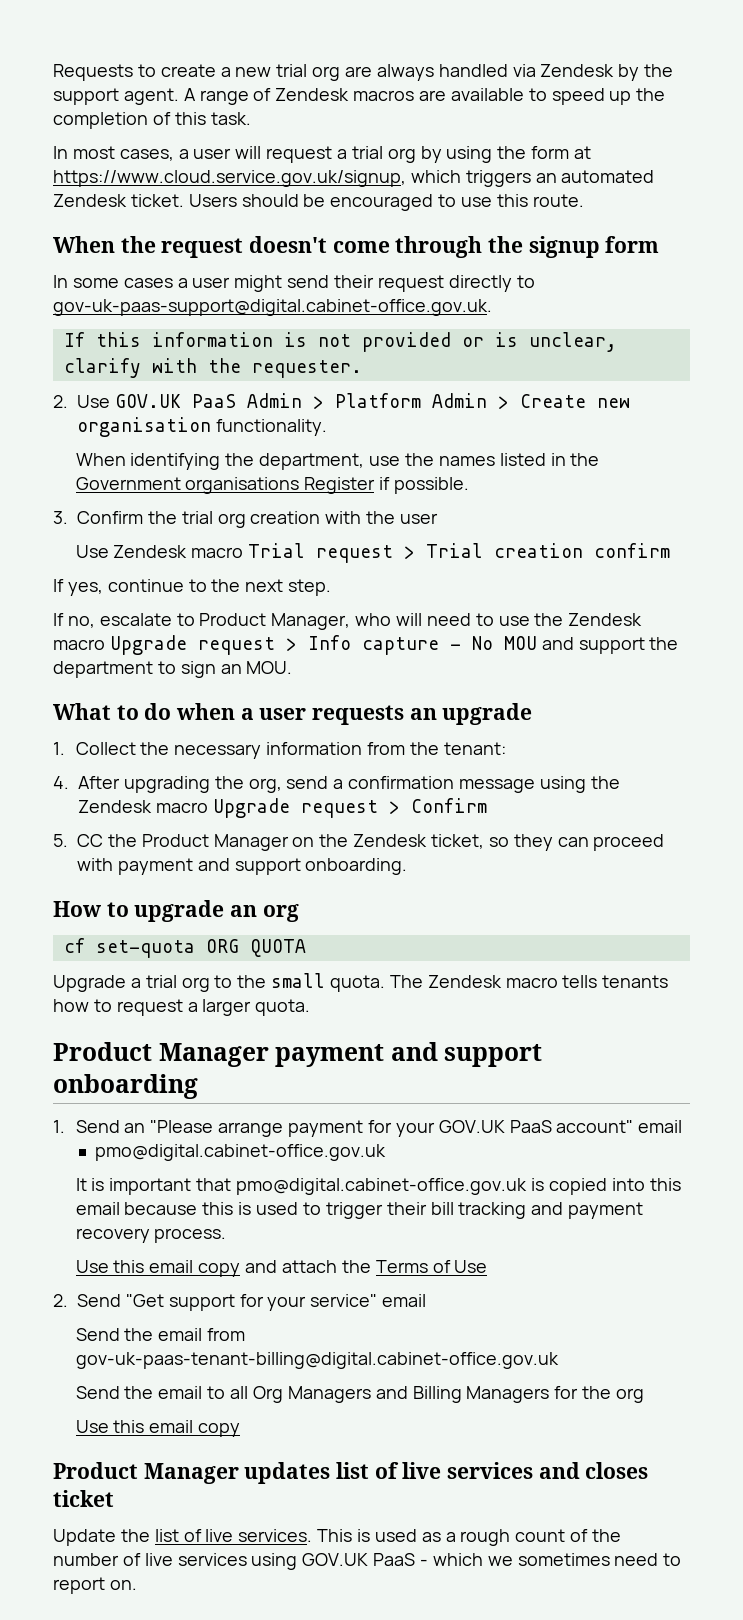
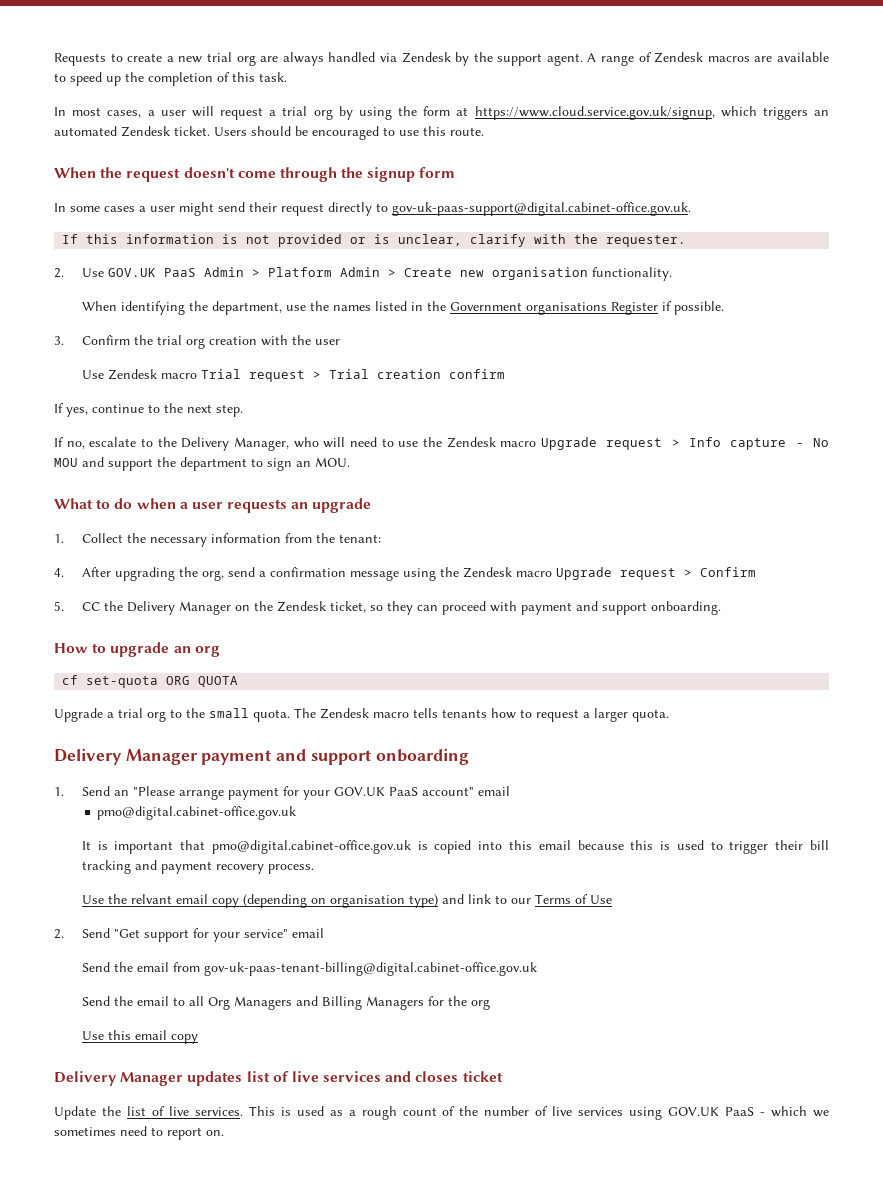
[199,613,267,626] Product -> [157,437,230,451] the Delivery
[141,834,209,847] Product -> [126,601,175,615] Delivery
[53,1042,152,1061] Product -> [54,748,122,765] Delivery
[113,1260,371,1277] this email copy and attach the -> [107,894,531,908] the relvant email copy (depending on organisation type) and link to our
[53,1462,138,1479] Product -> [54,1071,117,1086] Delivery

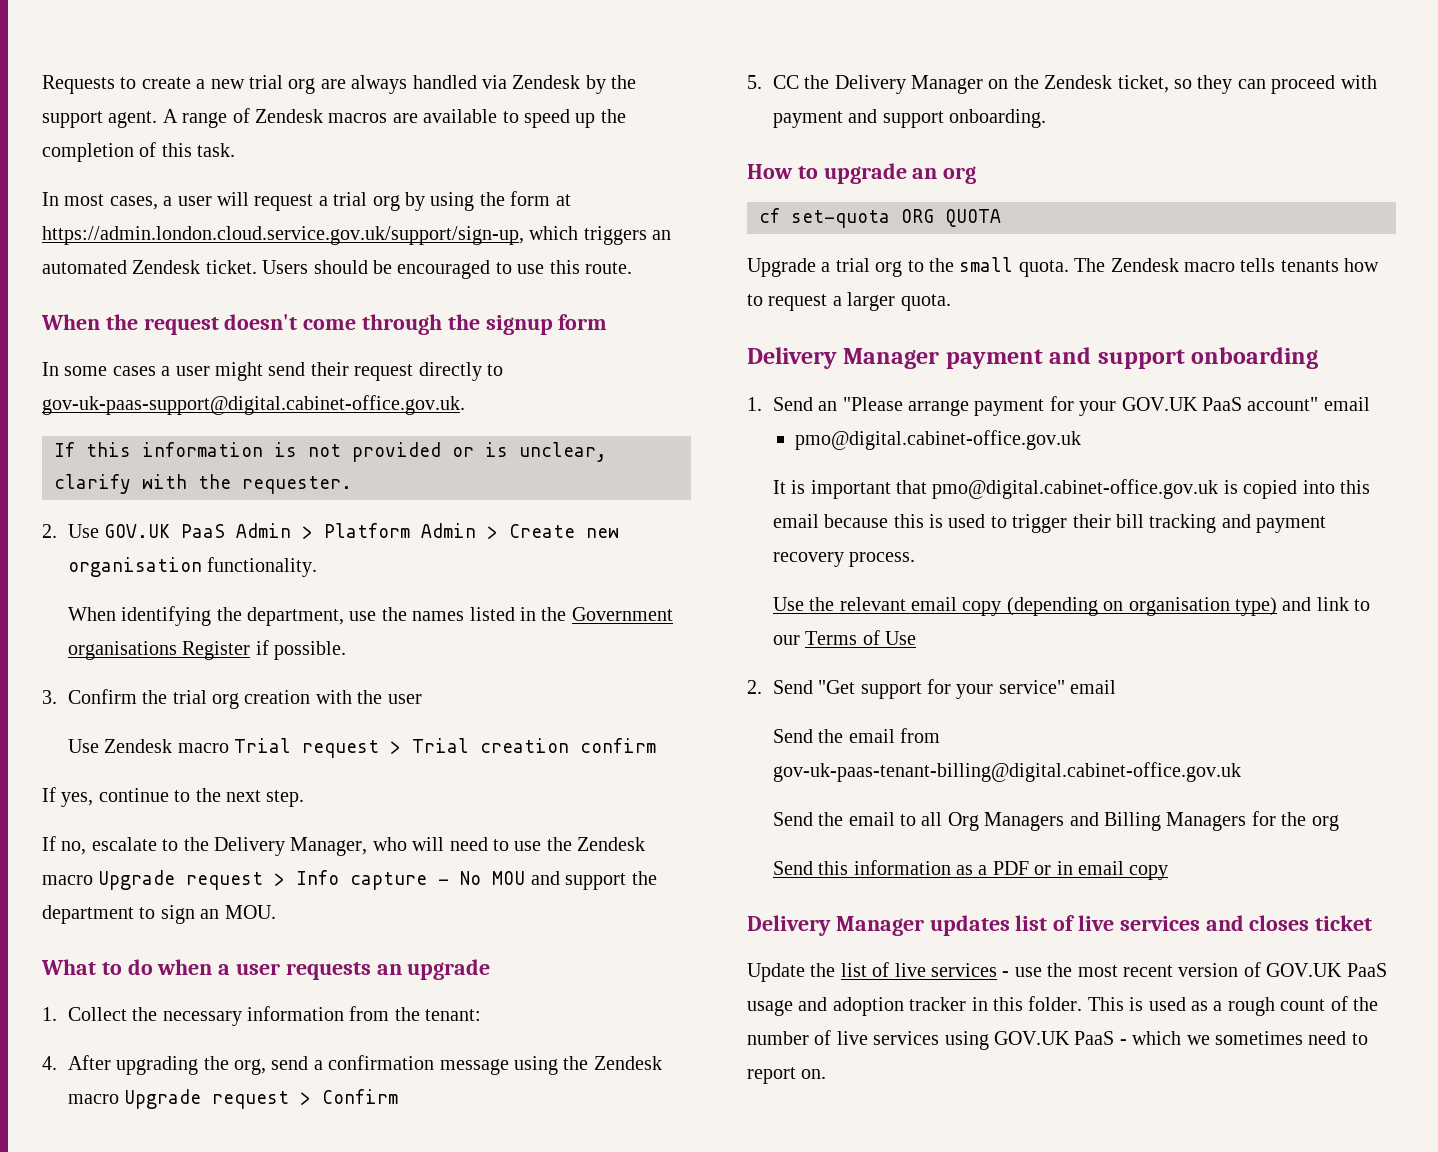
[474,106,715,120] https://www.cloud.service.gov.uk/signup, -> [42,226,524,245] https://admin.london.cloud.service.gov.uk/support/sign-up,
[130,894,172,904] relvant -> [839,597,906,611] relevant
[81,1030,131,1040] Use this -> [772,860,1073,875] Send this information as a PDF or in
[194,1107,243,1116] services. -> [931,962,1387,977] [747,996,1083,1016] services - use the most recent version of GOV.UK PaaS usage and adoption tracker in this folder.

